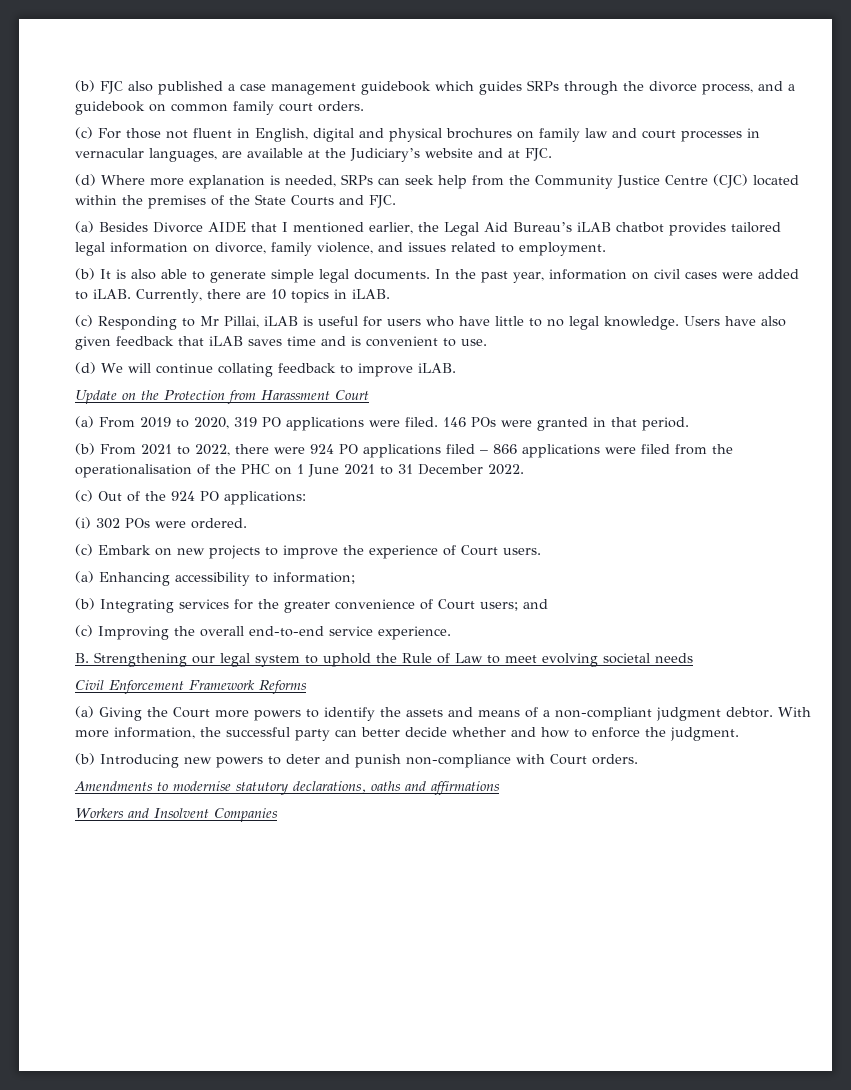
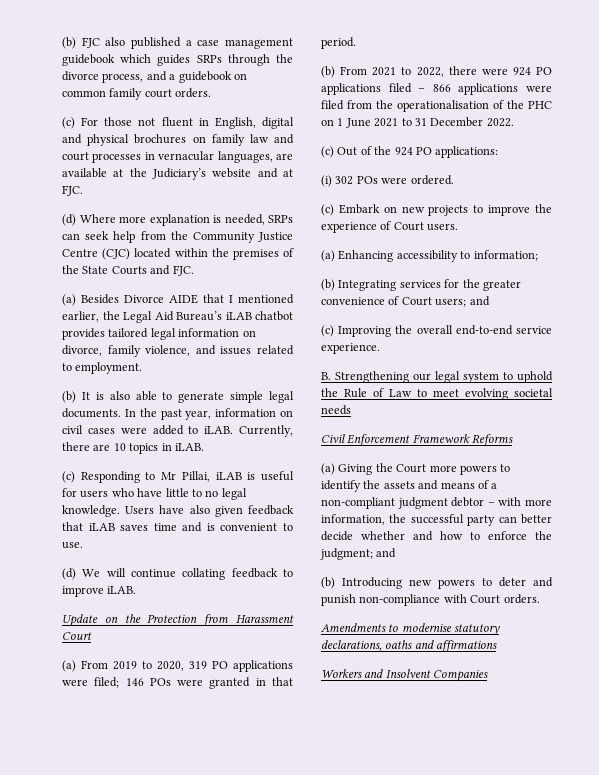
[405,417,438,427] filed. -> [94,677,120,688] filed;
[726,707,811,718] debtor. With -> [451,497,522,507] debtor – with
[670,727,739,741] judgment. -> [320,548,397,560] judgment; and

